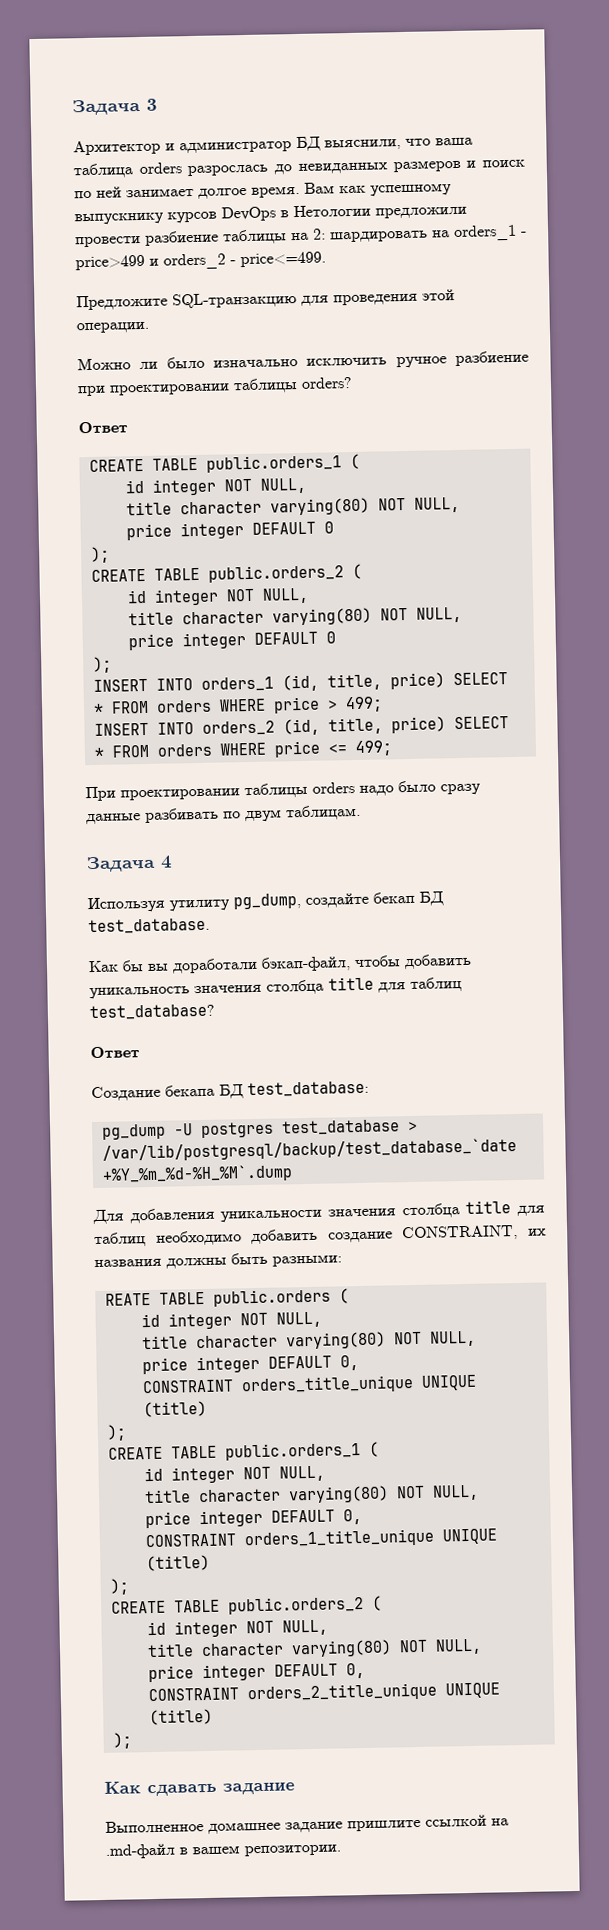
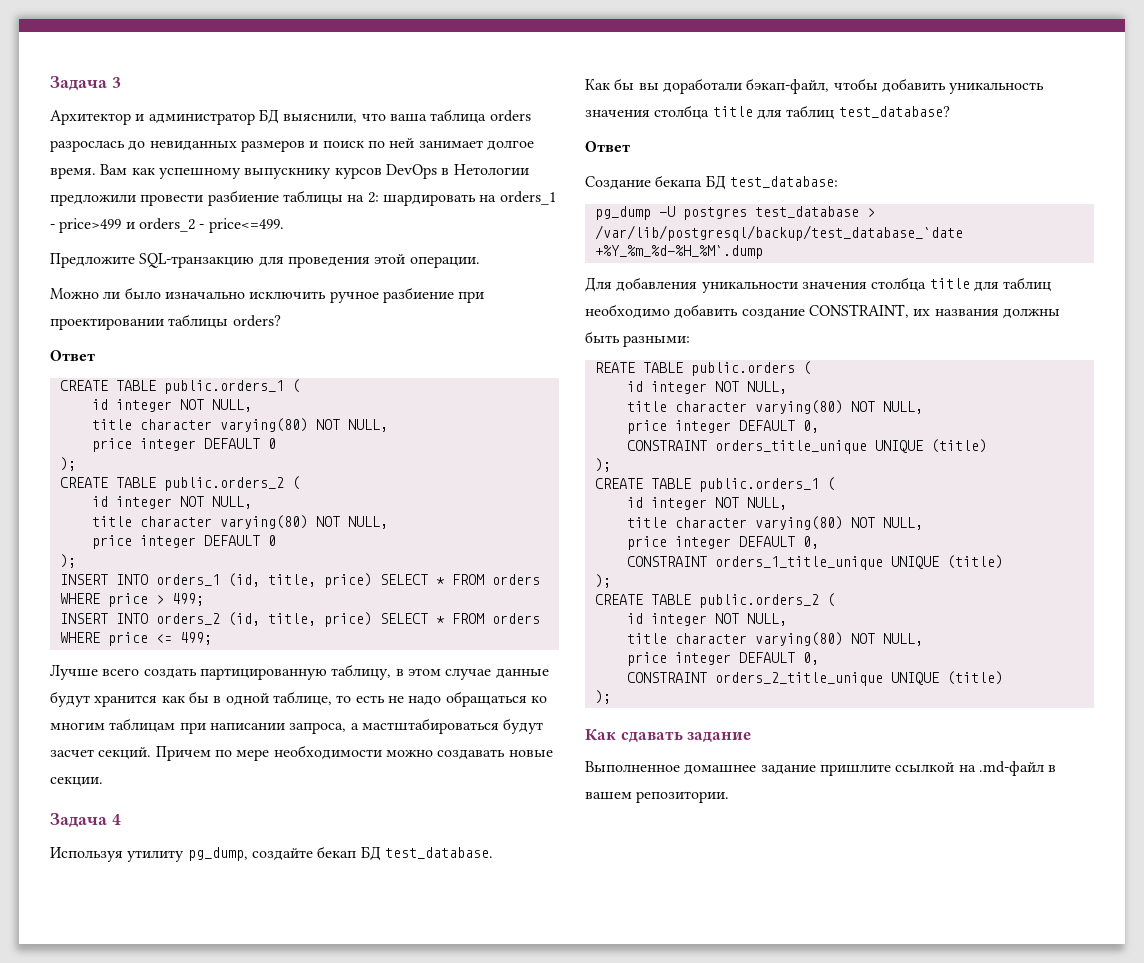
[85,780,481,802] [86,804,361,825] При проектировании таблицы orders надо было сразу данные разбивать по двум таблицам. -> [50,664,549,680] [50,691,547,707] [50,718,544,734] [50,745,553,761] [50,777,103,787] Лучше всего создать партицированную таблицу, в этом случае данные будут хранится как бы в одной таблице, то есть не надо обращаться ко многим таблицам при написании запроса, а мастштабироваться будут засчет секций. Причем по мере необходимости можно создавать новые секции.

